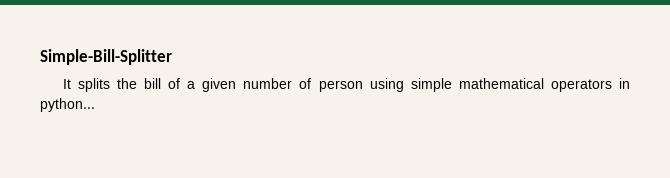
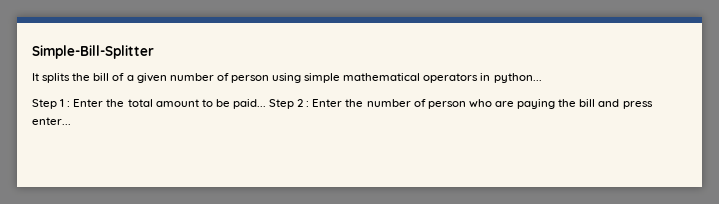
(95, 105) none -> [32,99,653,109] [32,117,71,125] // Step 1 : Enter the total amount to be paid... Step 2 : Enter the number of person who are paying the bill and press enter...

